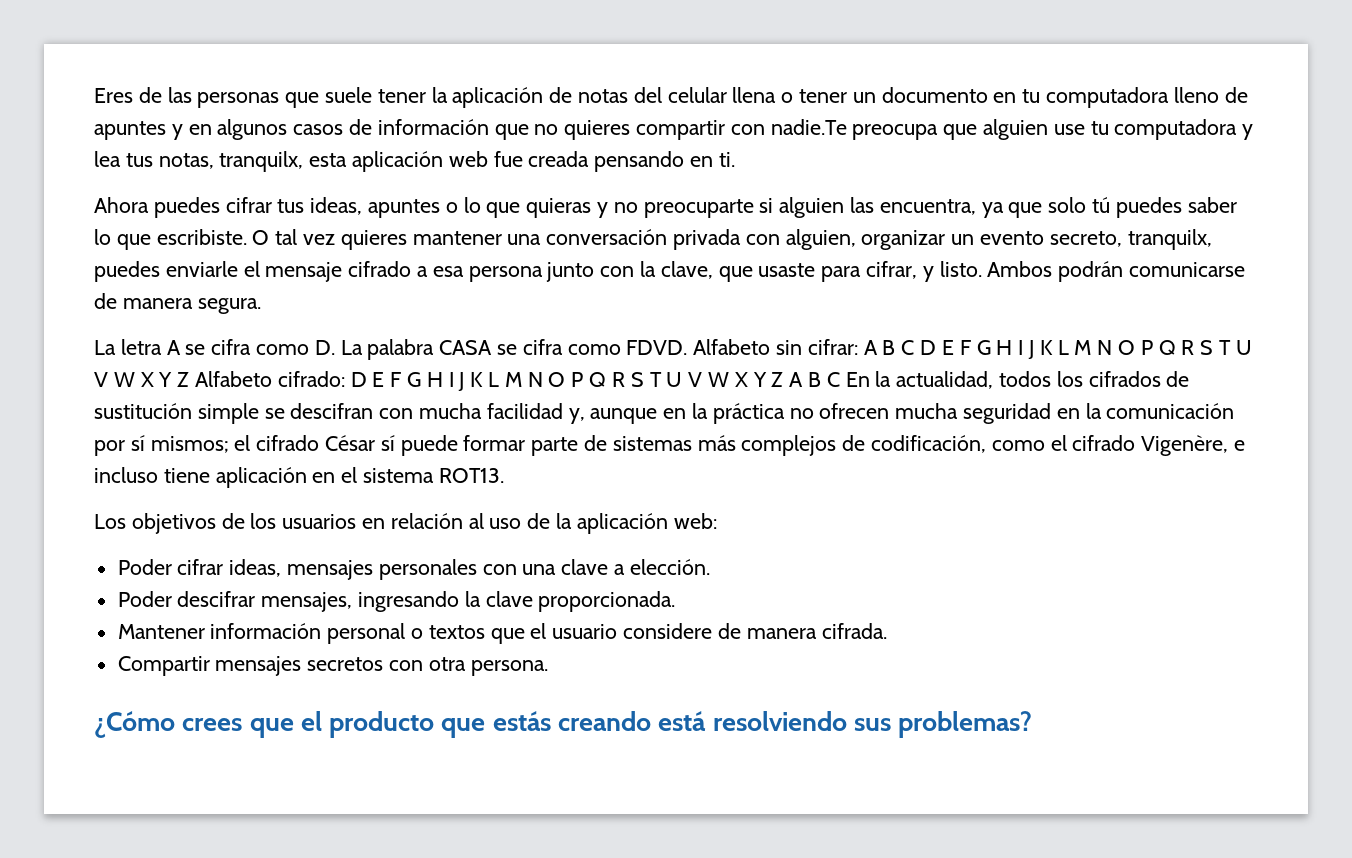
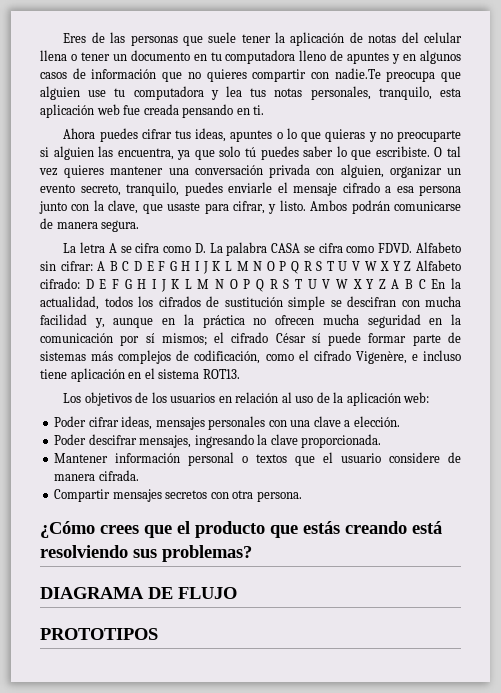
[158,151,304,172] notas, tranquilx, -> [274,86,432,100] notas personales, tranquilo,
[1127,229,1212,250] tranquilx, -> [126,182,179,196] tranquilo,
(1033, 724) none -> [40,587,237,599] [40,628,158,640] // DIAGRAMA DE FLUJO // PROTOTIPOS

